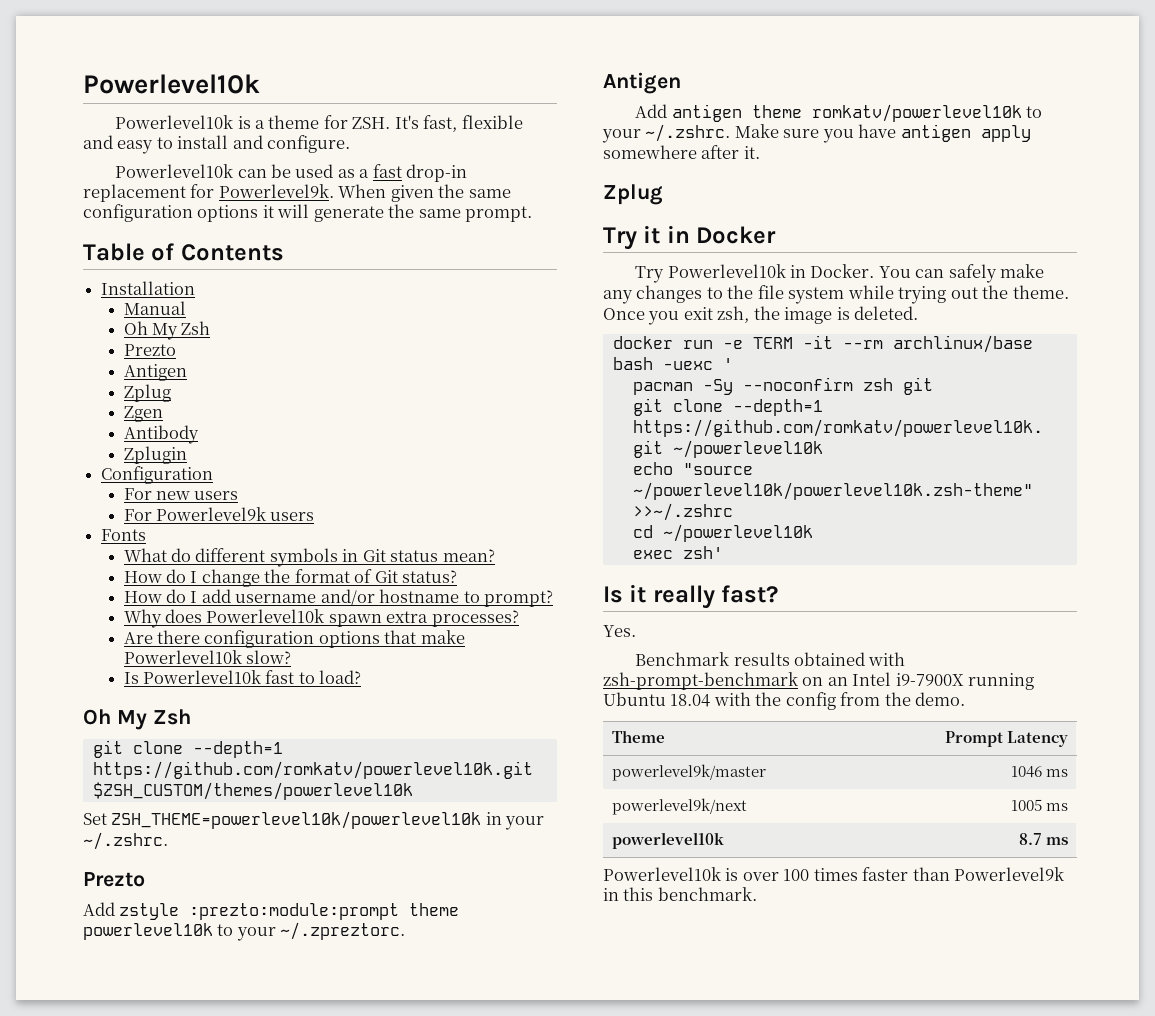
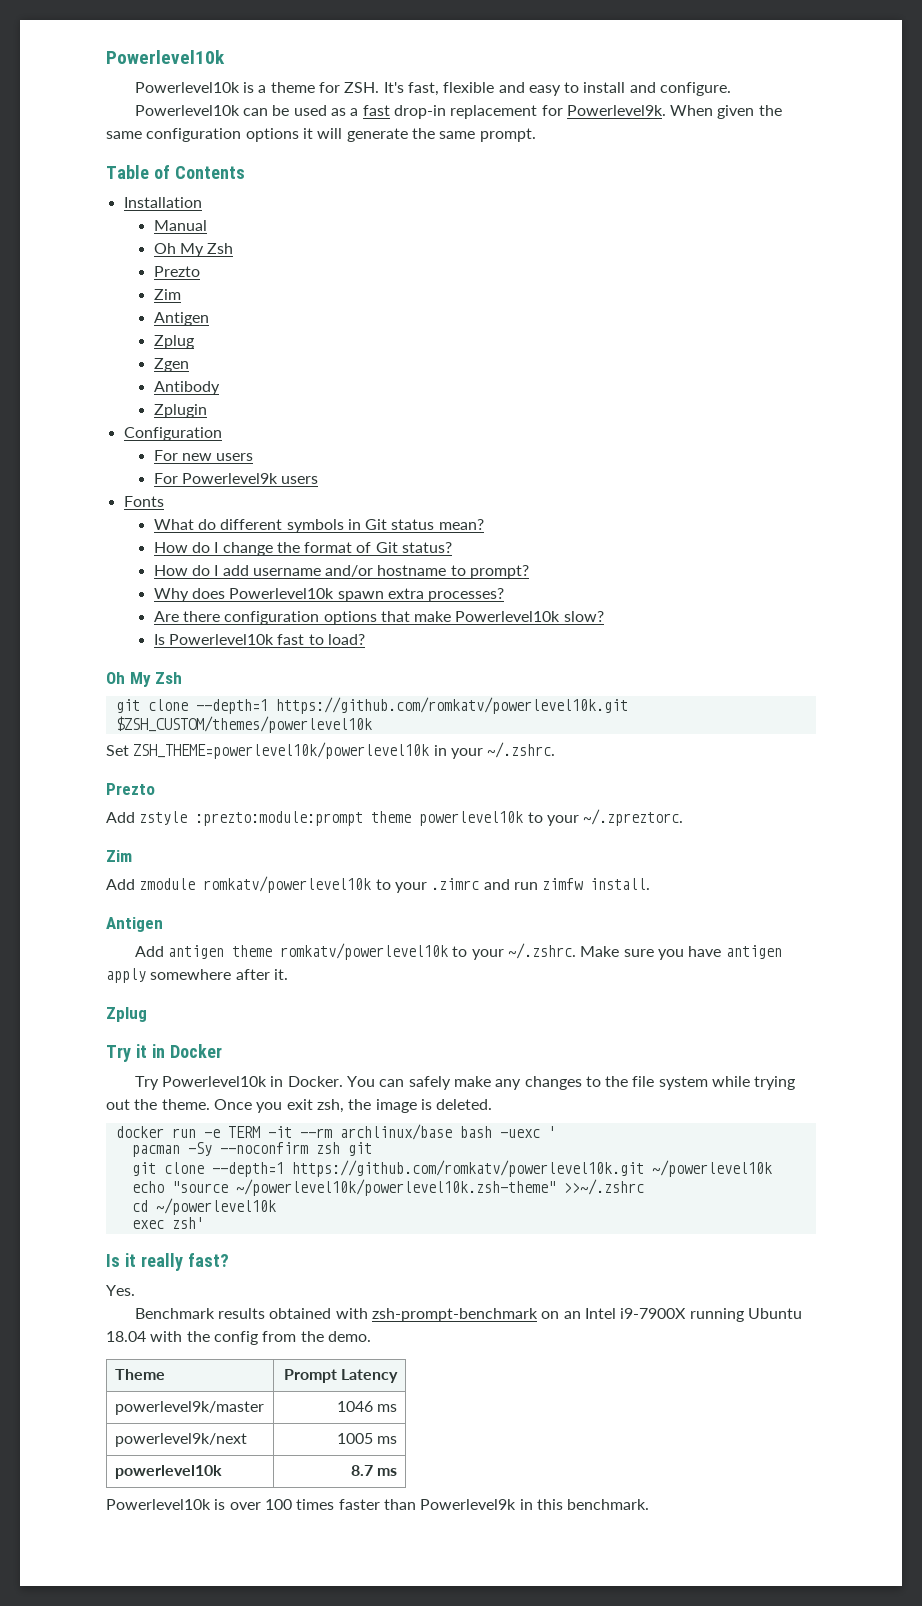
(176, 350) none -> [153,289,181,300] // Zim
(406, 931) none -> [106,850,132,862] [106,876,651,893] // Zim // Add zmodule romkatv/powerlevel10k to your .zimrc and run zimfw install.

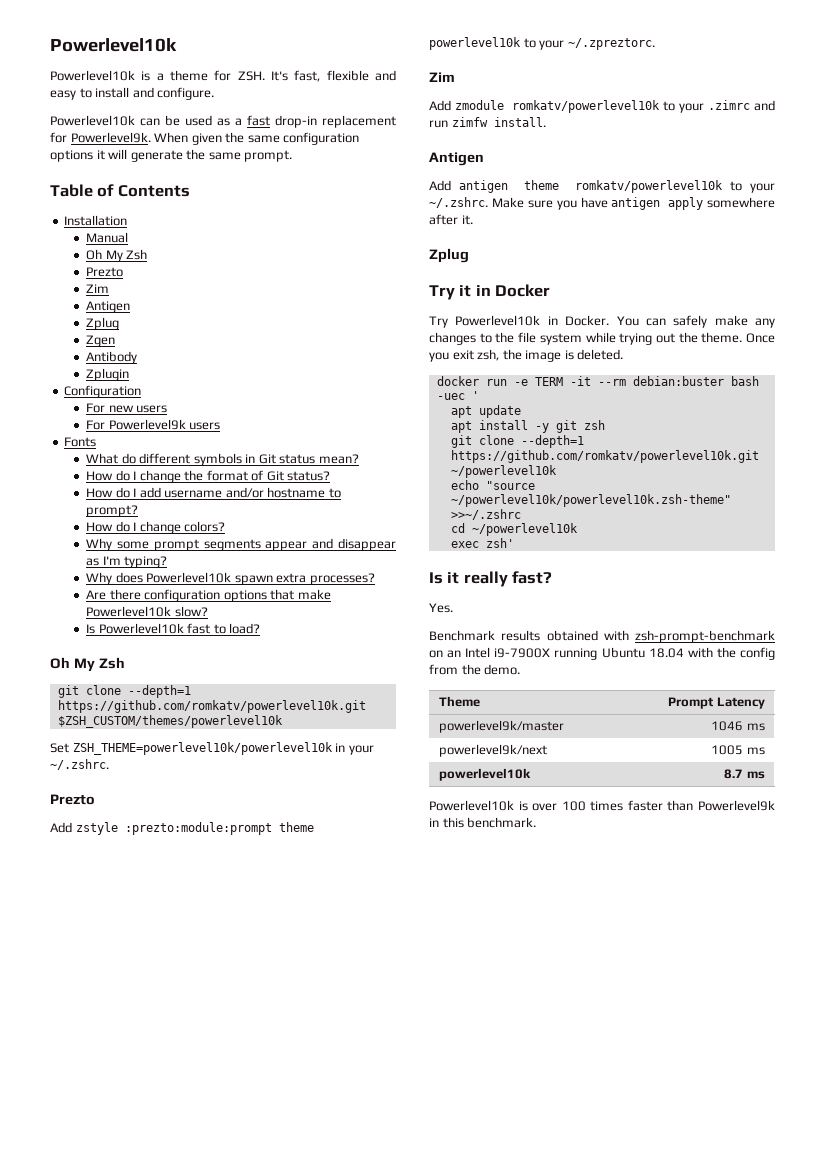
(530, 572) none -> [86,521,226,534] [86,538,396,551] [86,556,168,568] // How do I change colors? // Why some prompt segments appear and disappear as I'm typing?
[339,1124,556,1140] [131,1142,308,1157] archlinux/base bash -uexc ' // pacman -Sy --noconfirm -> [632,376,759,386] [436,391,479,400] [450,405,521,418] [450,420,577,433] debian:buster bash -uec ' // apt update // apt install -y git
[347,1142,372,1156] git -> (605, 425) none

